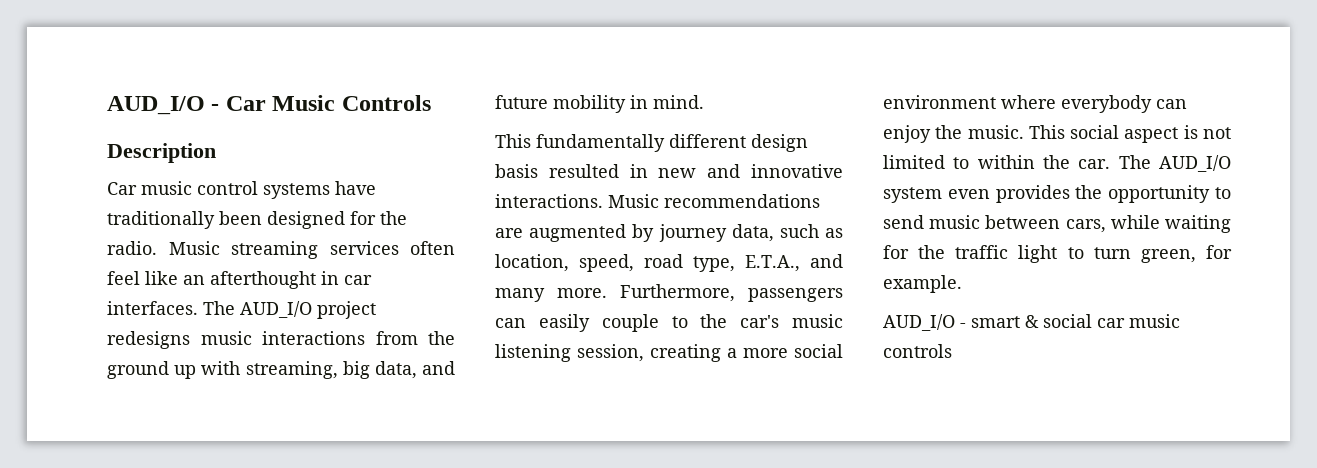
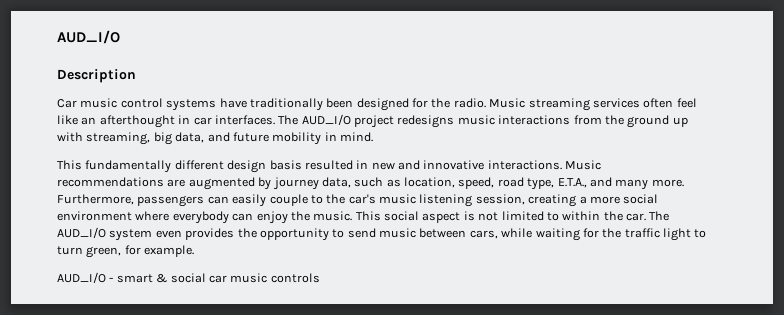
[107,95,431,115] AUD_I/O - Car Music Controls -> [57,30,120,44] AUD_I/O

